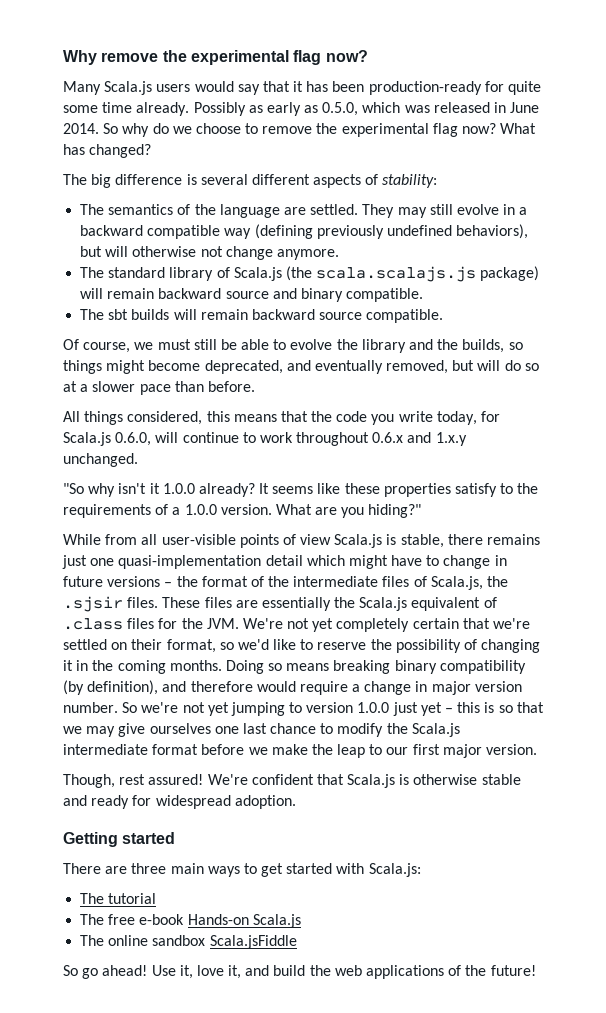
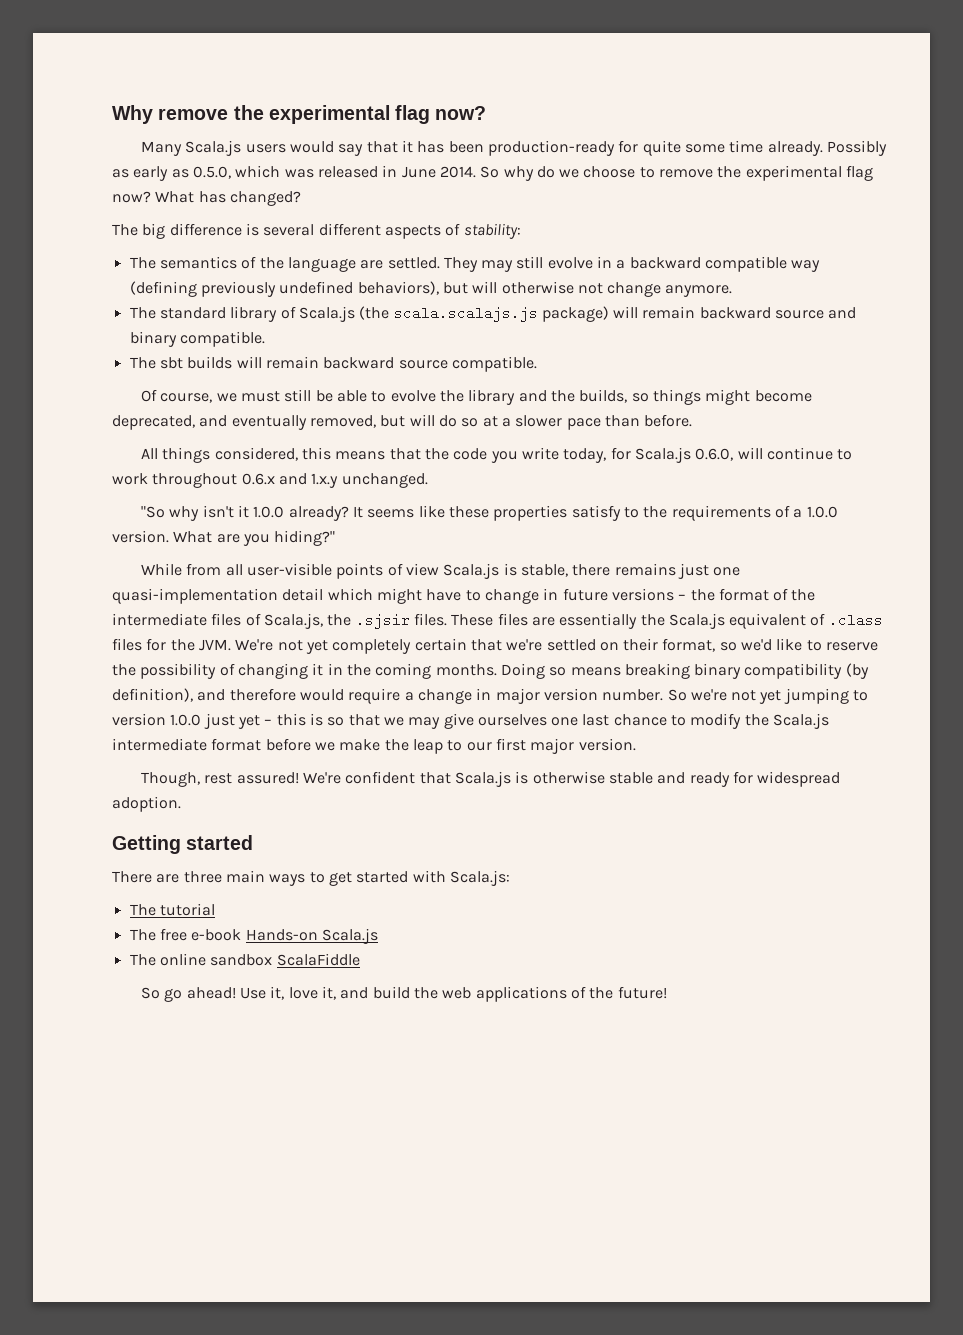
[209,935,297,949] Scala.jsFiddle -> [276,953,360,966] ScalaFiddle

